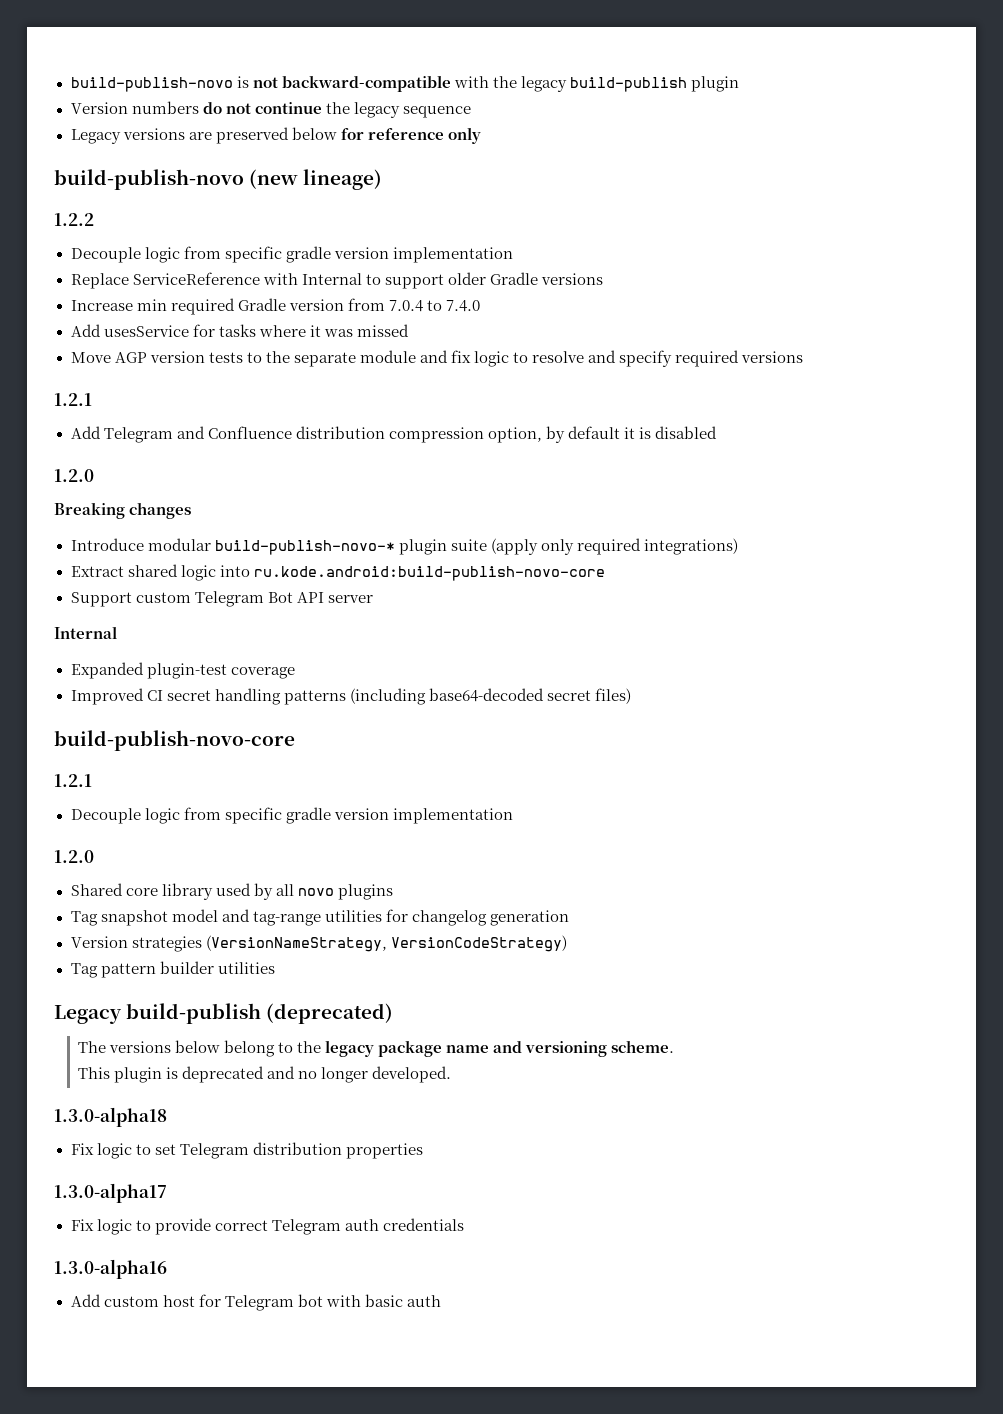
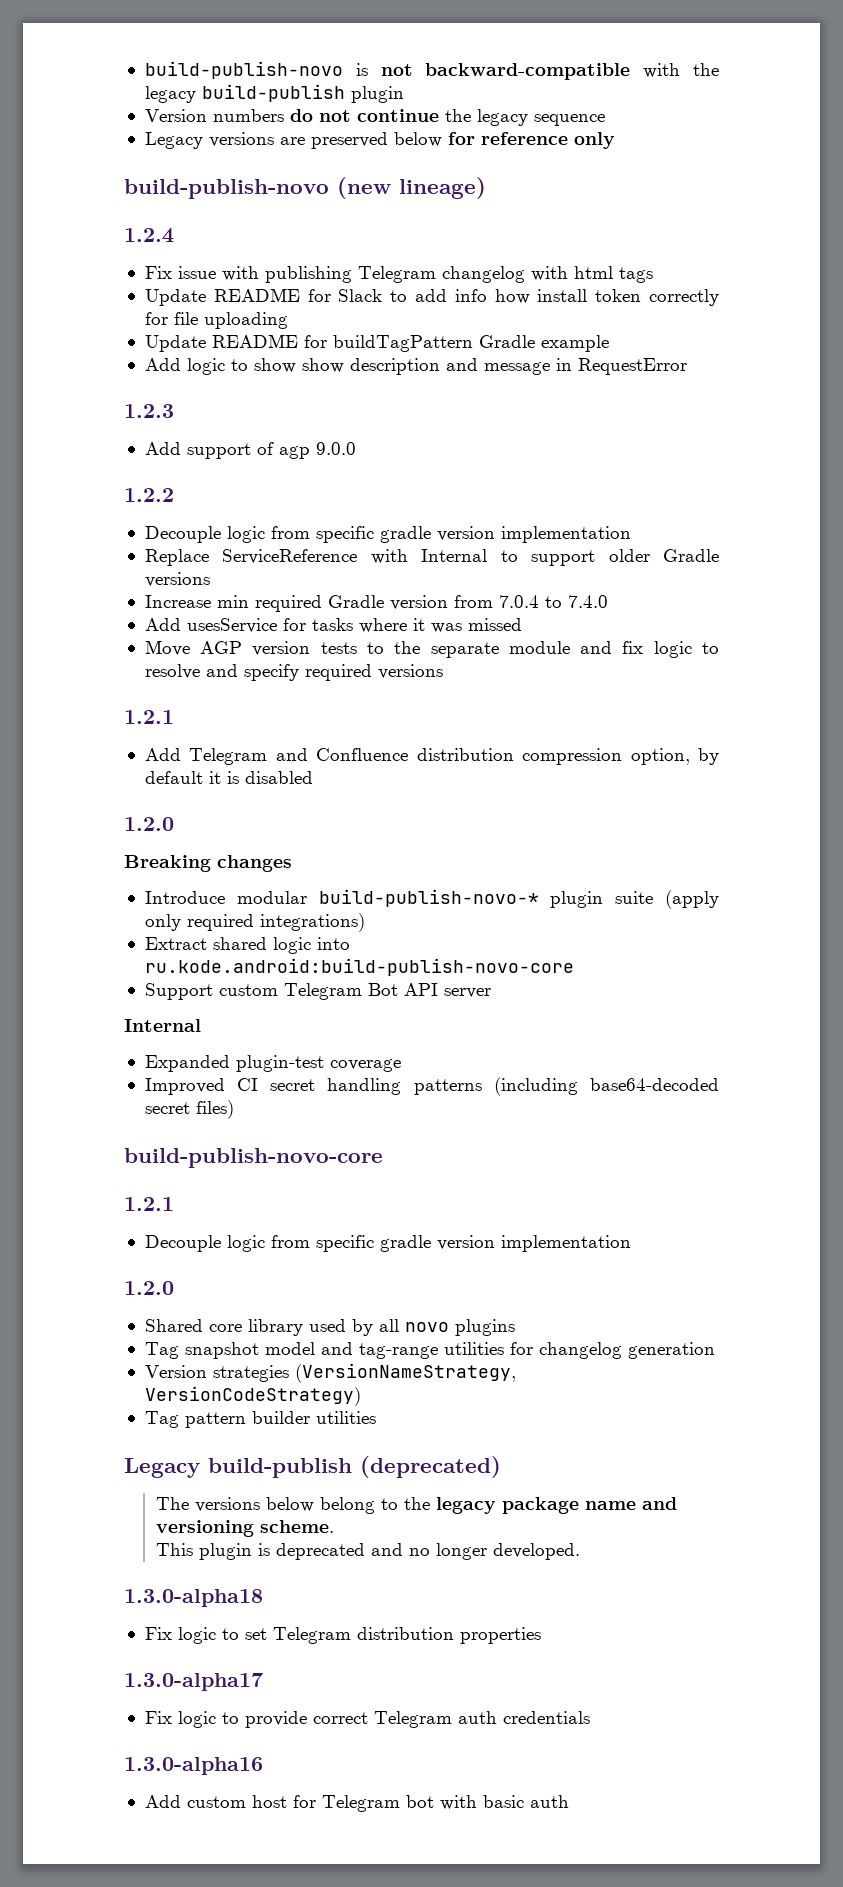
(383, 179) none -> [124,228,174,243] [144,266,653,283] [144,288,719,306] [144,312,288,329] [144,334,609,352] [144,358,687,375] [124,404,174,418] [144,442,356,459] // 1.2.4 // Fix issue with publishing Telegram changelog with html tags // Update README for Slack to add info how install token correctly for file uploading // Update README for buildTagPattern Gradle example // Add logic to show show description and message in RequestError // 1.2.3 // Add support of agp 9.0.0

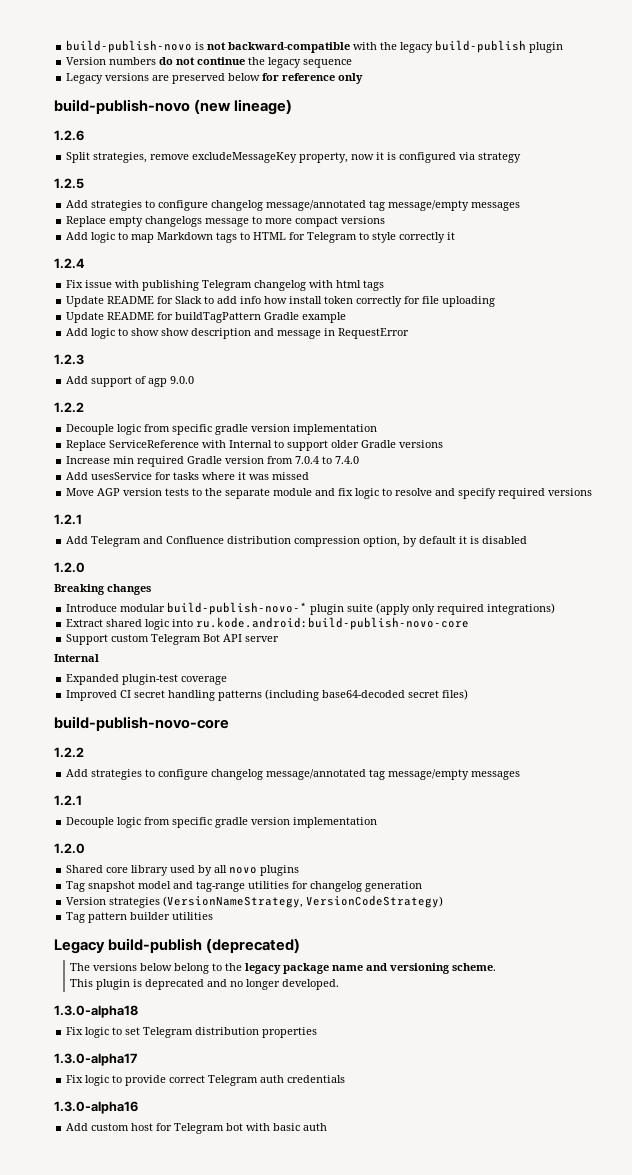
(486, 188) none -> [54,130,84,141] [66,152,522,163] [54,178,84,189] [66,200,521,211] [66,216,386,227] [66,232,456,243] // 1.2.6 // Split strategies, remove excludeMessageKey property, now it is configured via strategy // 1.2.5 // Add strategies to configure changelog message/annotated tag message/empty messages // Replace empty changelogs message to more compact versions // Add logic to map Markdown tags to HTML for Telegram to style correctly it
(383, 1158) none -> [54,747,84,758] [66,769,521,780] // 1.2.2 // Add strategies to configure changelog message/annotated tag message/empty messages

